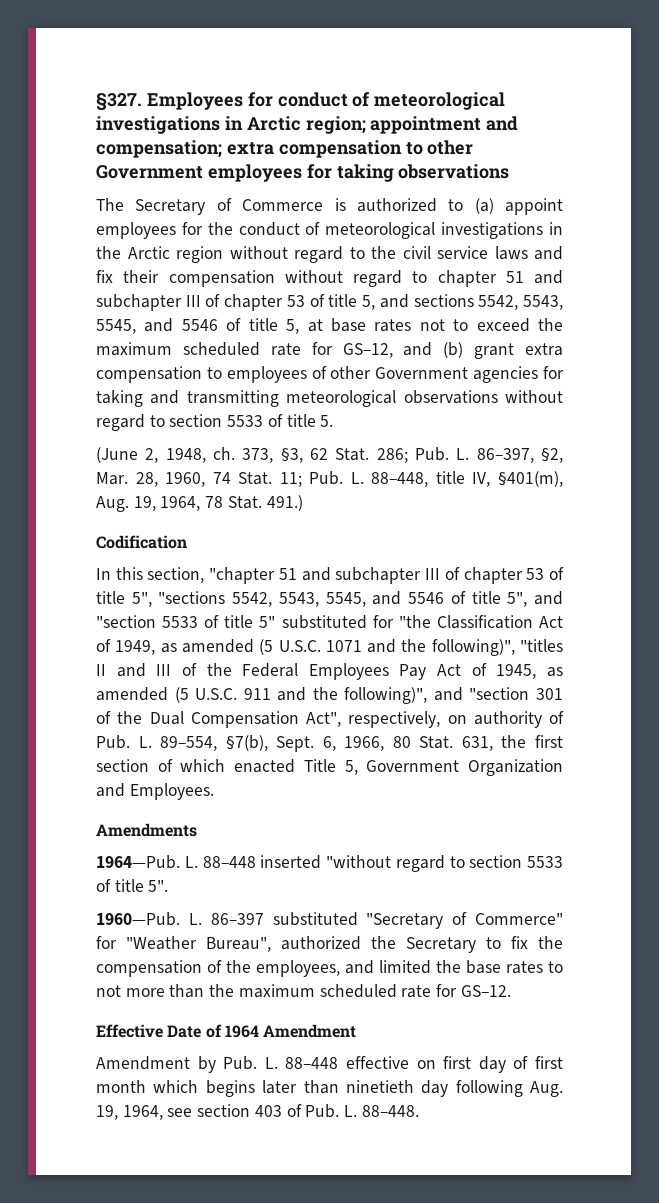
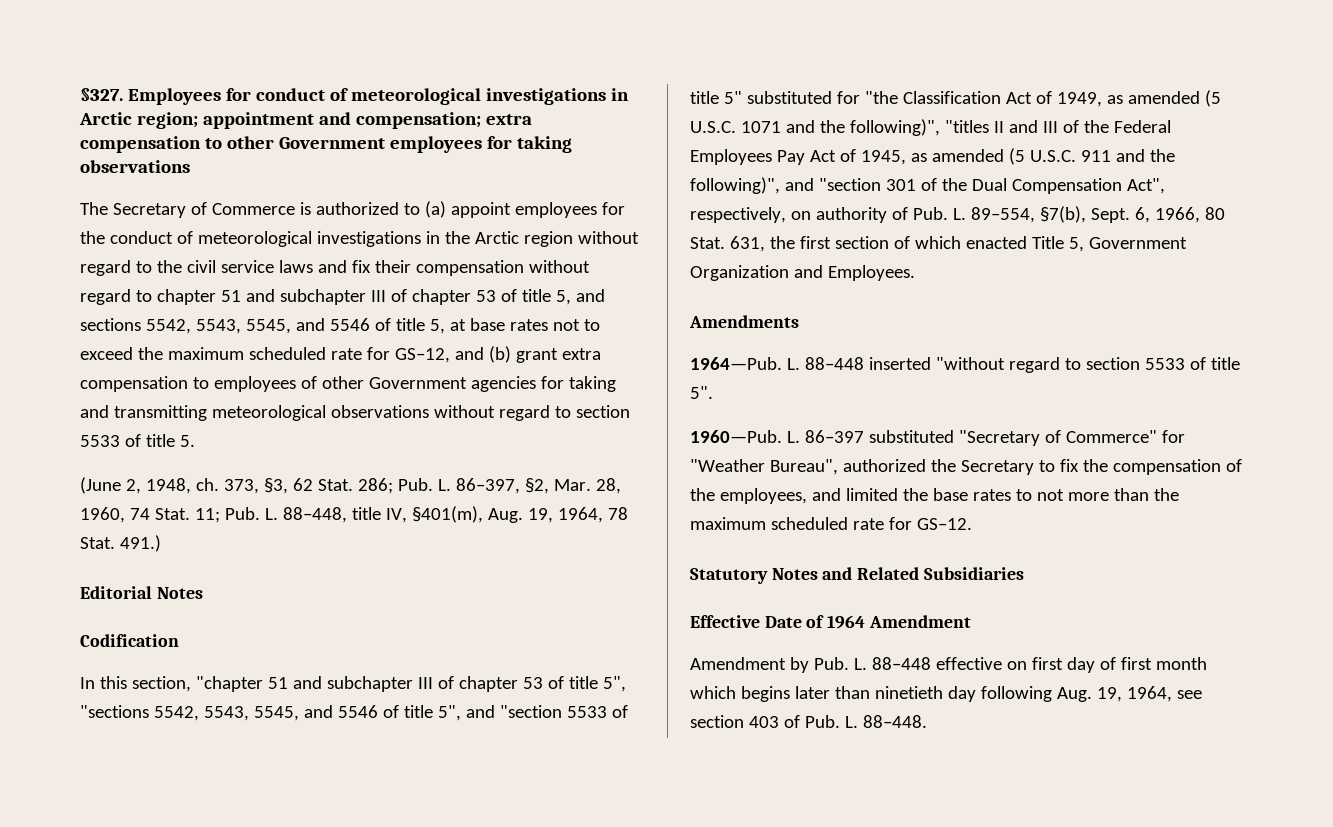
(303, 503) none -> [80,586,203,599] // Editorial Notes
(511, 991) none -> [690,567,1024,584] // Statutory Notes and Related Subsidiaries

